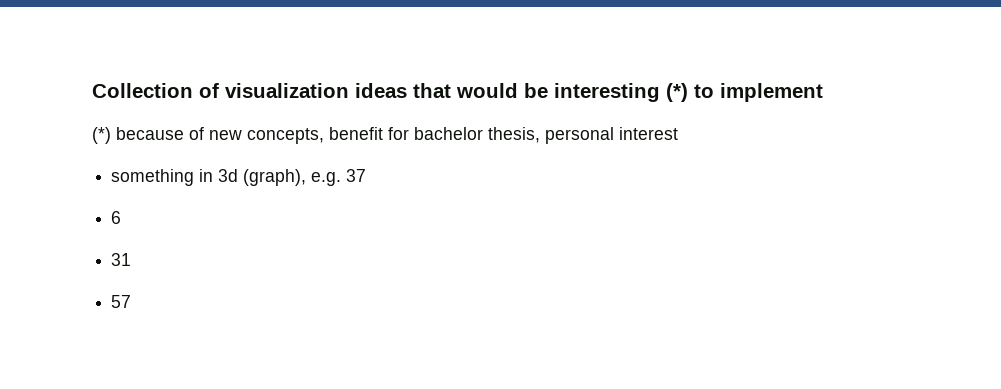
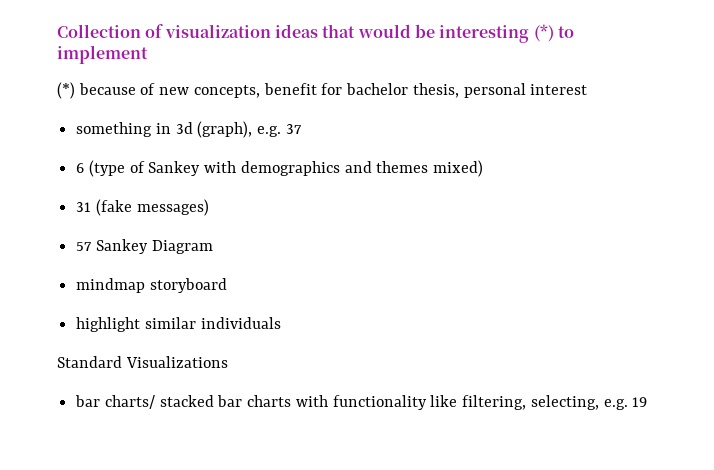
(122, 217) none -> [88,160,484,177] (type of Sankey with demographics and themes mixed)
(132, 259) none -> [95,199,209,216] (fake messages)
(132, 301) none -> [95,239,213,254] [76,278,227,293] [76,317,281,332] [57,356,228,368] [75,395,648,410] Sankey Diagram // mindmap storyboard // highlight similar individuals // Standard Visualizations // bar charts/ stacked bar charts with functionality like filtering, selecting, e.g. 19

